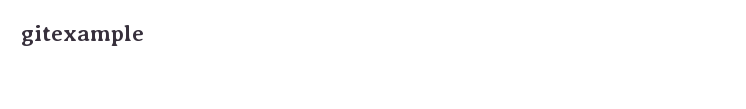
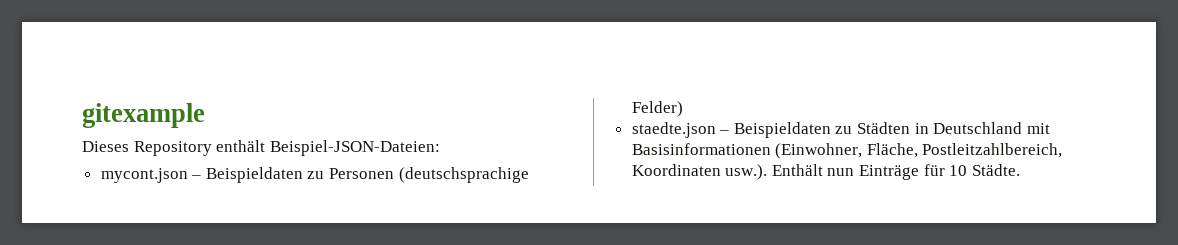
(144, 35) none -> [82,140,440,156] [100,167,529,183] [631,101,683,117] [631,122,1050,138] [631,143,1063,159] [631,164,1020,180] // Dieses Repository enthält Beispiel-JSON-Dateien: // mycont.json – Beispieldaten zu Personen (deutschsprachige Felder) // staedte.json – Beispieldaten zu Städten in Deutschland mit Basisinformationen (Einwohner, Fläche, Postleitzahlbereich, Koordinaten usw.). Enthält nun Einträge für 10 Städte.

